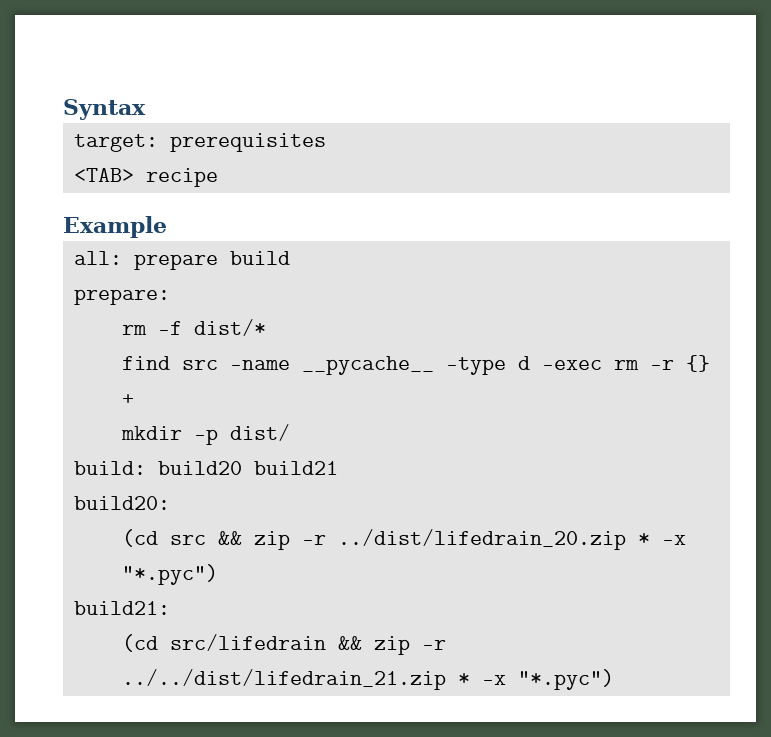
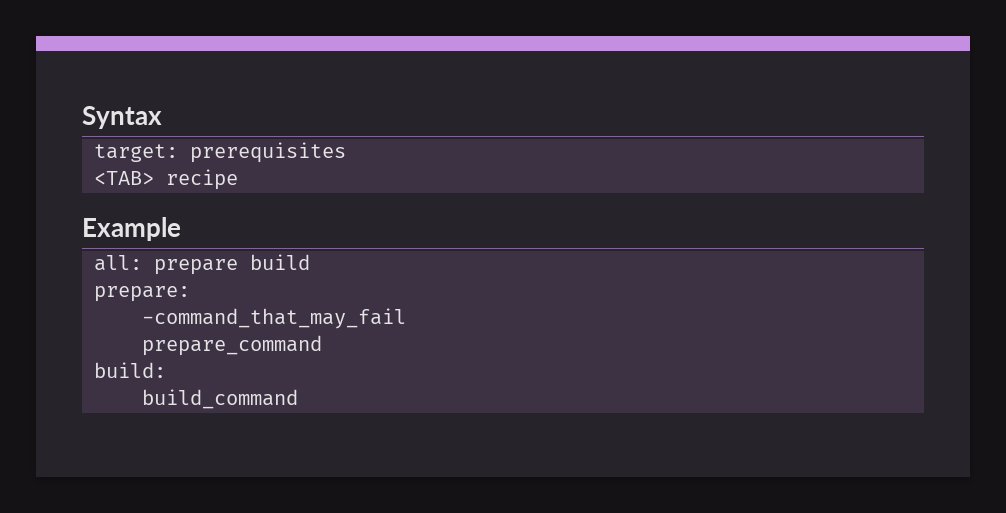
[122,319,267,336] [122,355,711,375] [122,394,135,405] [121,424,291,445] [74,461,339,475] [74,496,171,510] [122,529,687,550] [122,564,219,585] [74,601,171,615] [122,634,447,655] [122,669,615,690] rm -f dist/* // find src -name __pycache__ -type d -exec rm -r {} + // mkdir -p dist/ // build: build20 build21 // build20: // (cd src && zip -r ../dist/lifedrain_20.zip * -x "*.pyc") // build21: // (cd src/lifedrain && zip -r ../../dist/lifedrain_21.zip * -x "*.pyc") -> [141,308,406,329] [141,335,322,356] [93,362,166,378] [141,389,298,409] -command_that_may_fail // prepare_command // build: // build_command

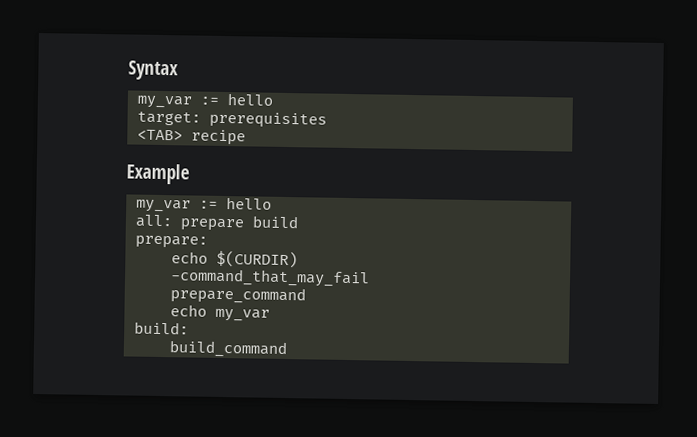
(162, 117) none -> [136,93,273,109] // my_var := hello
(181, 229) none -> [135,197,272,213] // my_var := hello
(190, 294) none -> [170,250,298,269] // echo $(CURDIR)
(322, 345) none -> [169,304,270,322] // echo my_var

